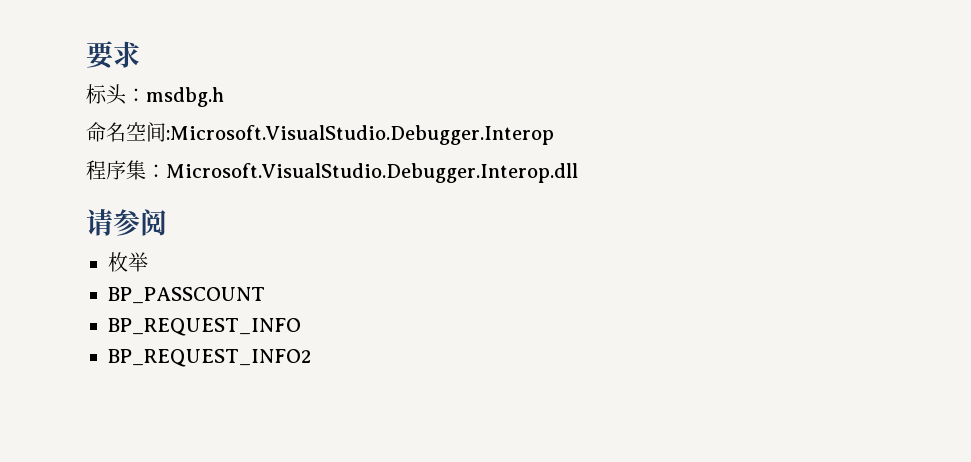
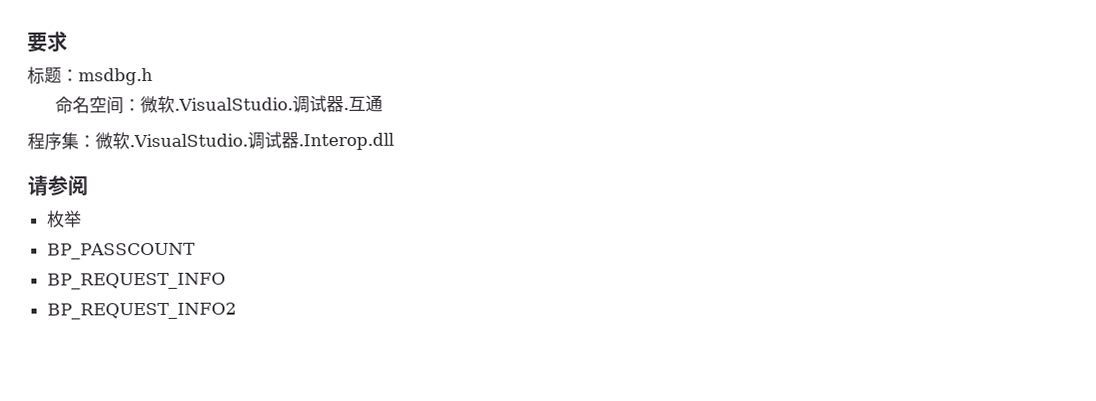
[106,84,127,105] 头 -> [44,67,62,84] 题
[166,125,554,145] [86,160,578,183] :Microsoft.VisualStudio.Debugger.Interop // 程序集：Microsoft.VisualStudio.Debugger.Interop.dll -> [122,94,383,114] [27,131,394,151] ：微软.VisualStudio.调试器.互通 // 程序集：微软.VisualStudio.调试器.Interop.dll

